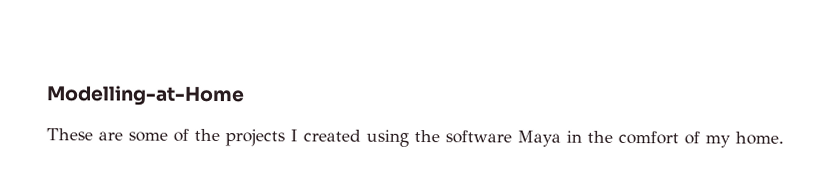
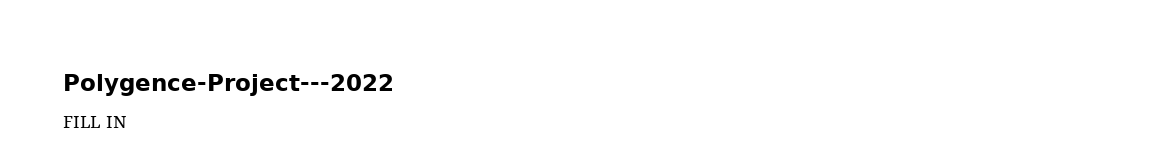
[46,85,245,107] [46,128,784,148] Modelling-at-Home // These are some of the projects I created using the software Maya in the comfort of my home. -> [63,74,394,96] [63,116,127,128] Polygence-Project---2022 // FILL IN

